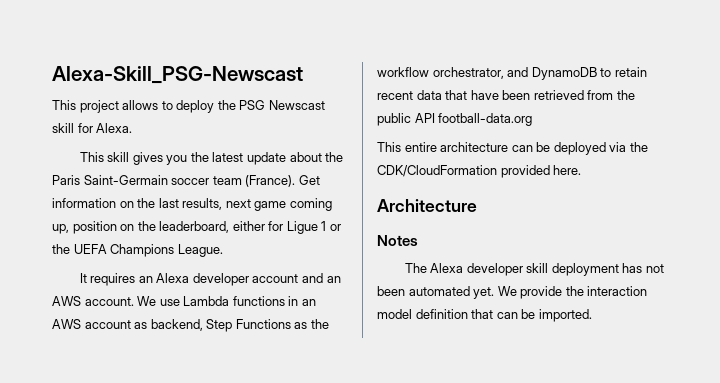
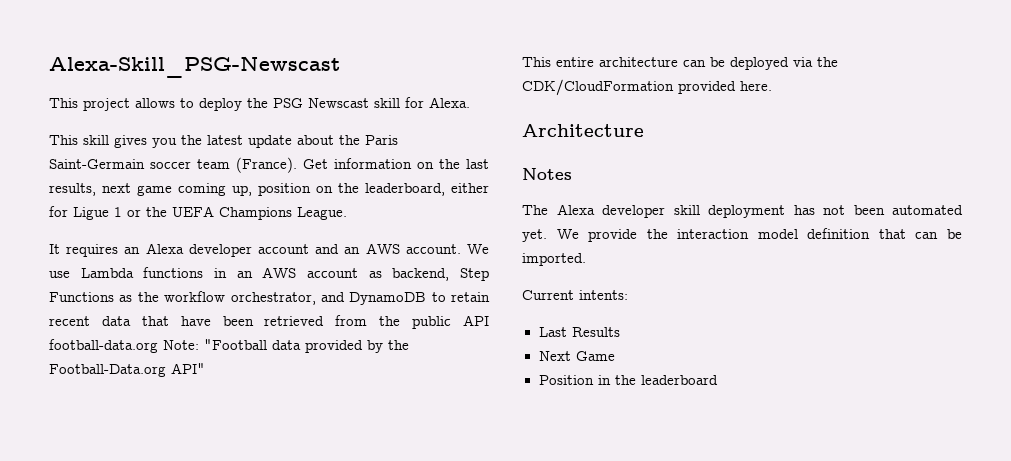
(533, 119) none -> [163,339,409,353] [49,363,205,377] Note: "Football data provided by the Football-Data.org API"
(592, 315) none -> [522,290,628,300] [538,327,620,337] [538,351,615,361] [538,375,718,385] // Current intents: // Last Results // Next Game // Position in the leaderboard

